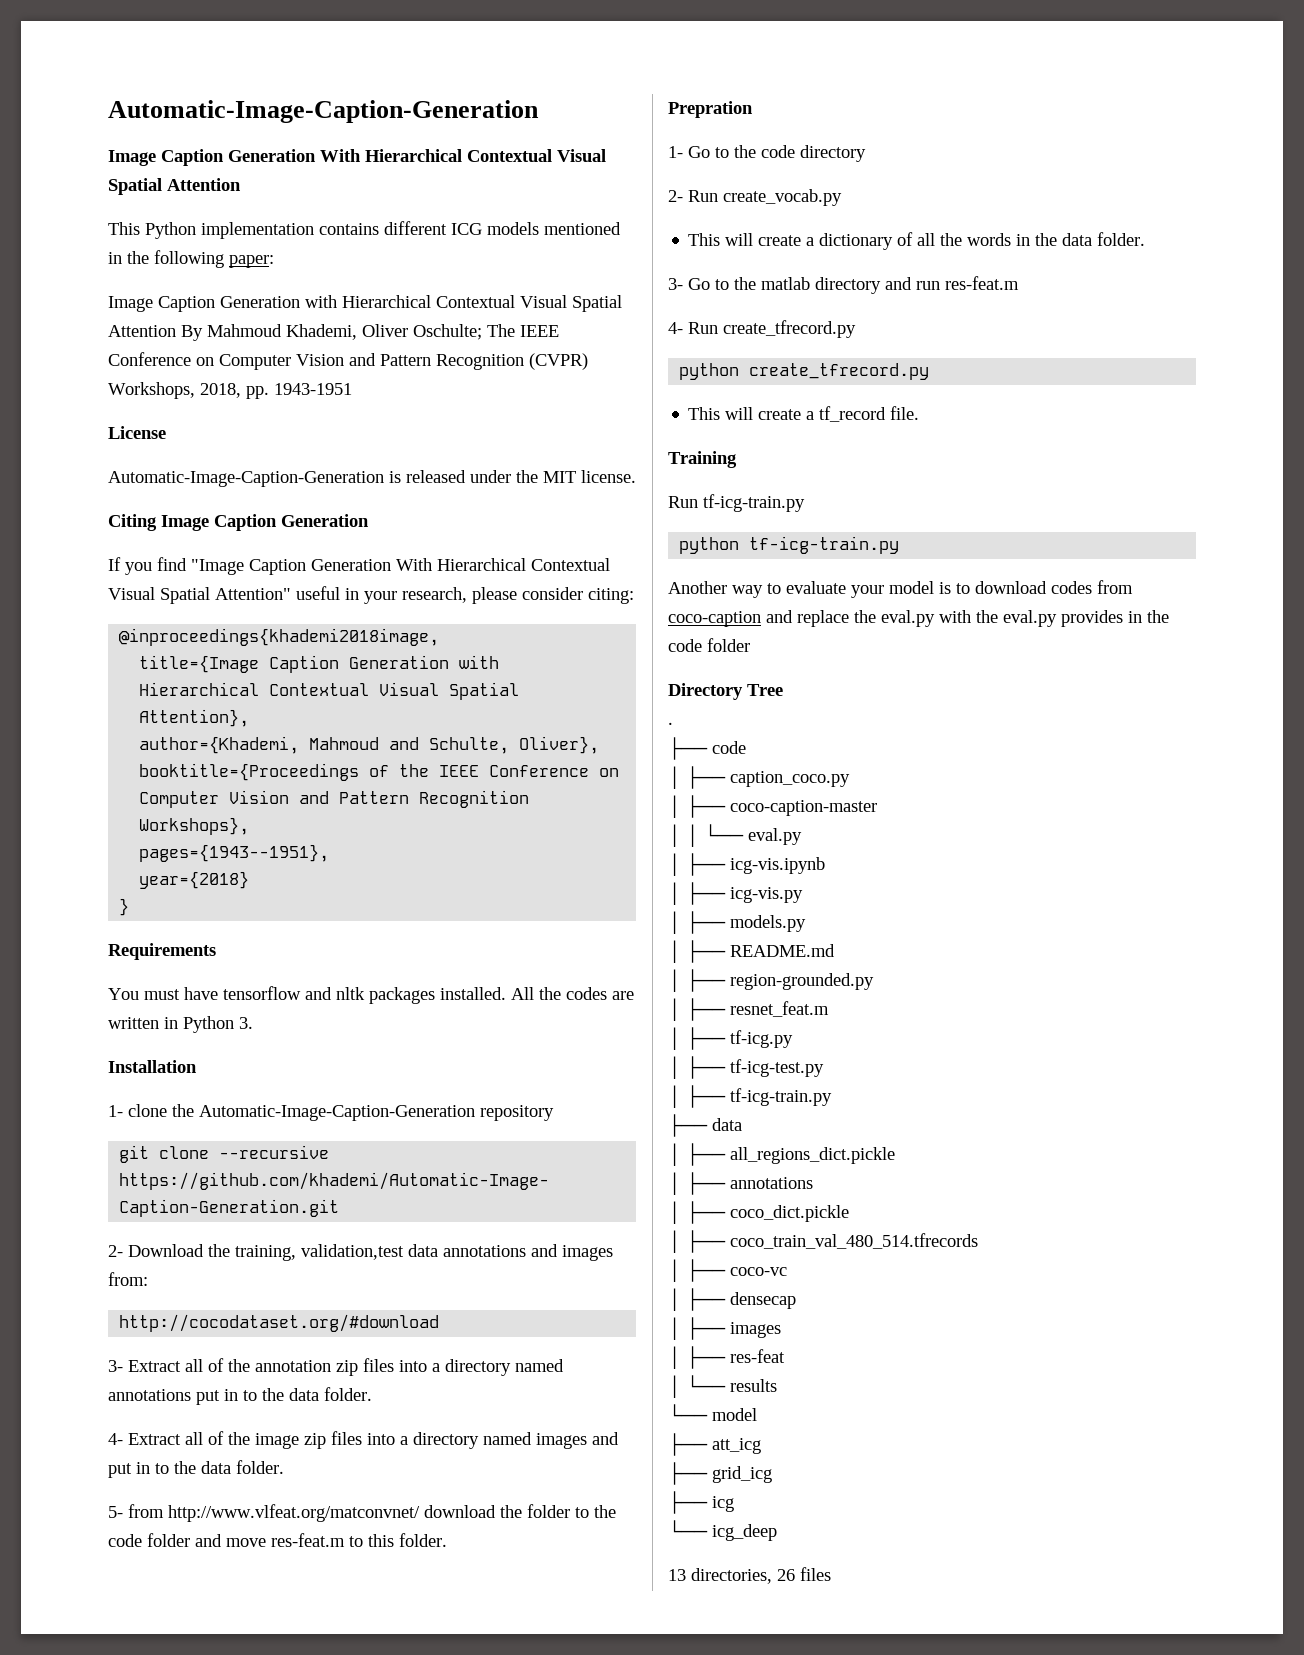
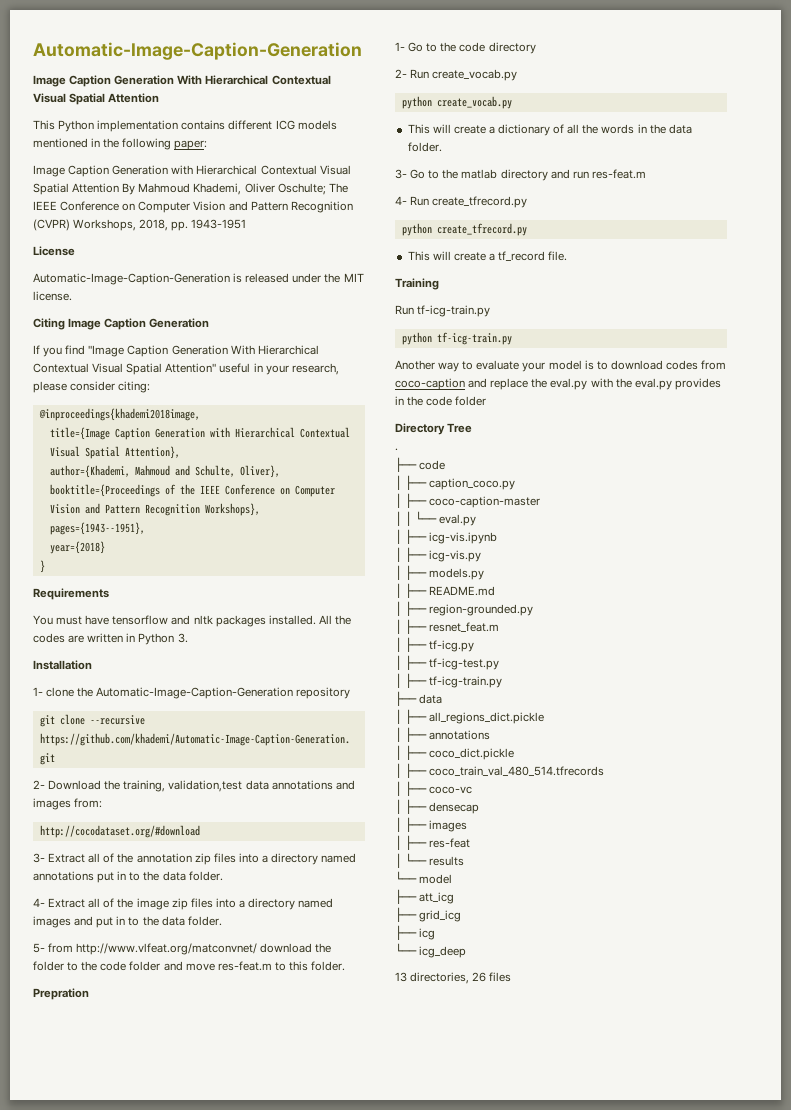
(842, 197) none -> [401,96,512,109] // python create_vocab.py

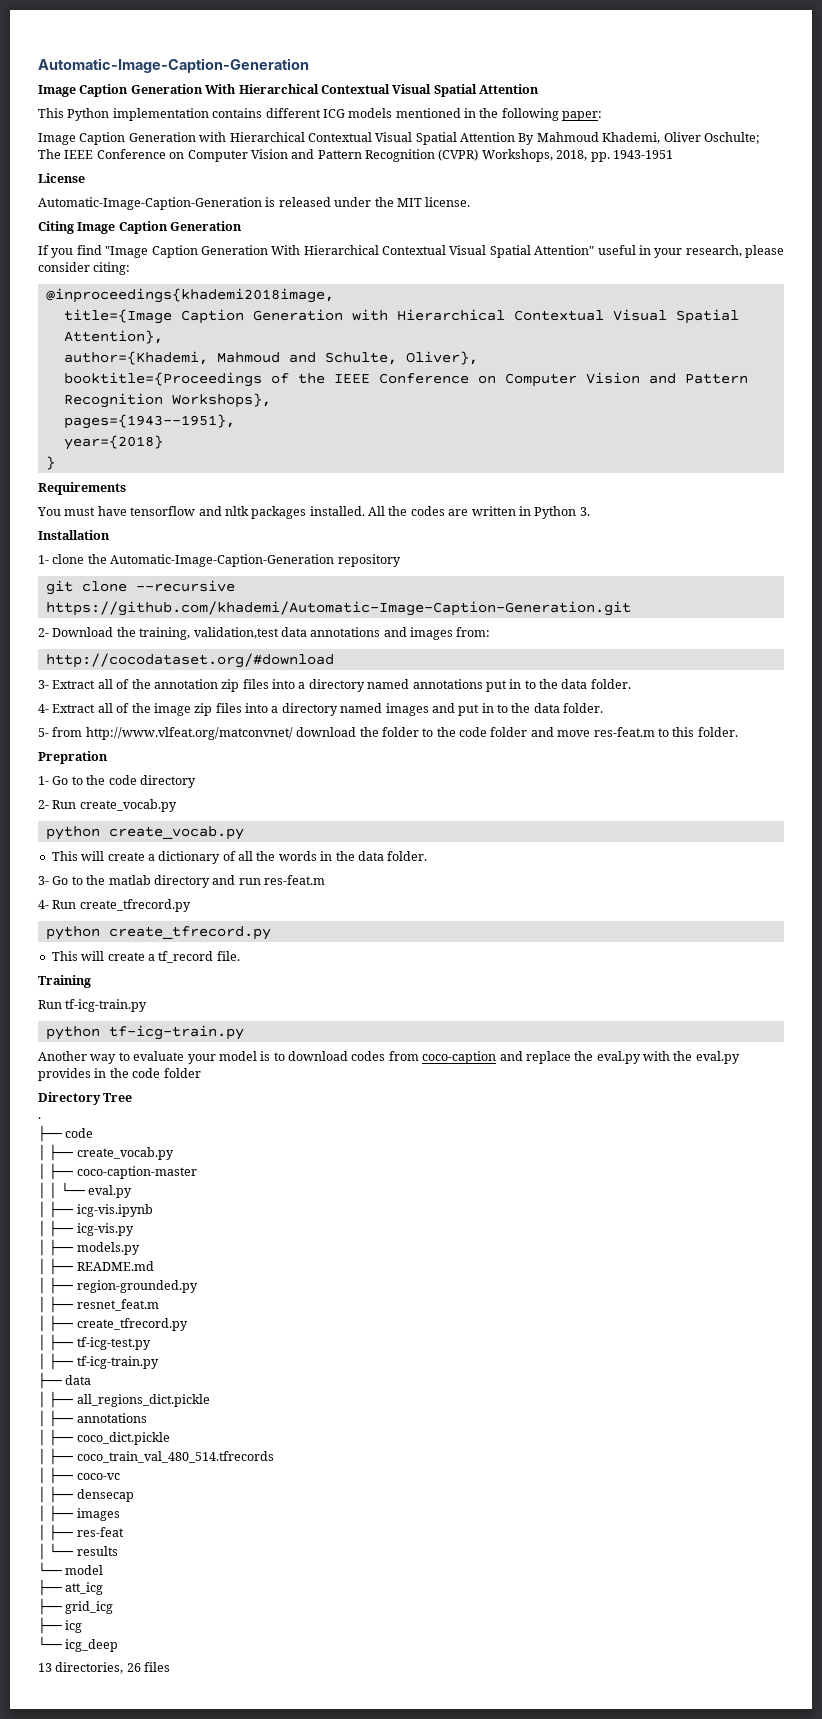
[429,478,516,490] caption_coco.py -> [76,1147,174,1160] create_vocab.py
[429,640,475,652] tf-icg.py -> [76,1318,188,1331] create_tfrecord.py

